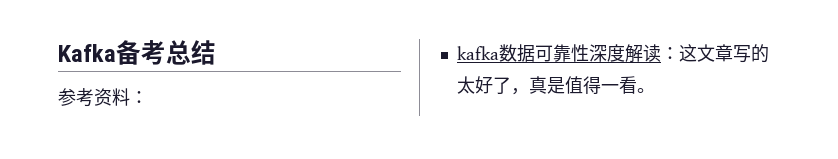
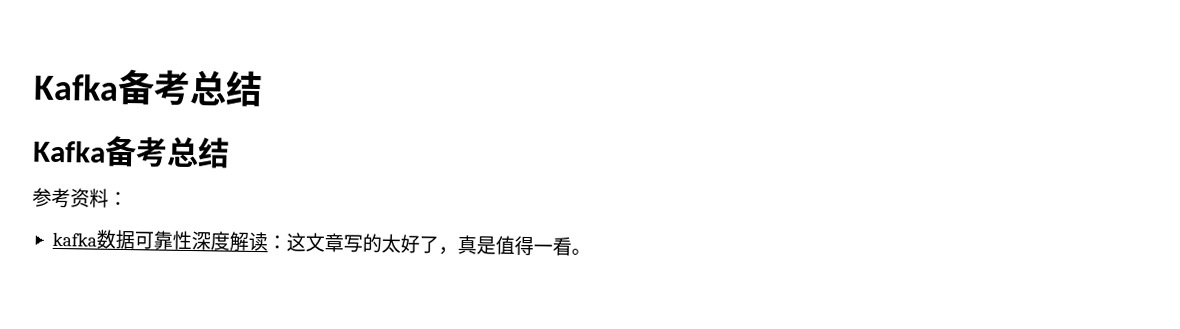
[58,40,216,65] Kafka备考总结 -> [33,68,263,108] [32,135,230,169] Kafka备考总结 // Kafka备考总结

